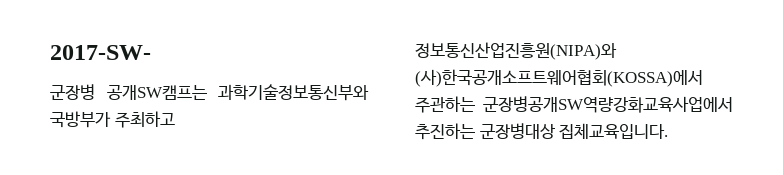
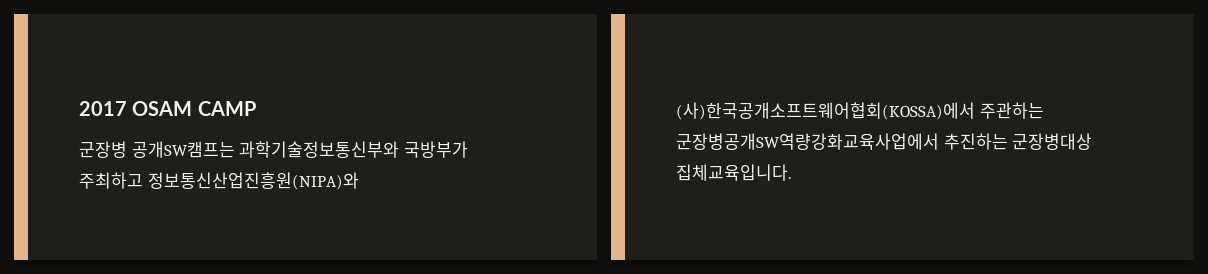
[50,45,151,60] 2017-SW- -> [79,101,256,116] 2017 OSAM CAMP

